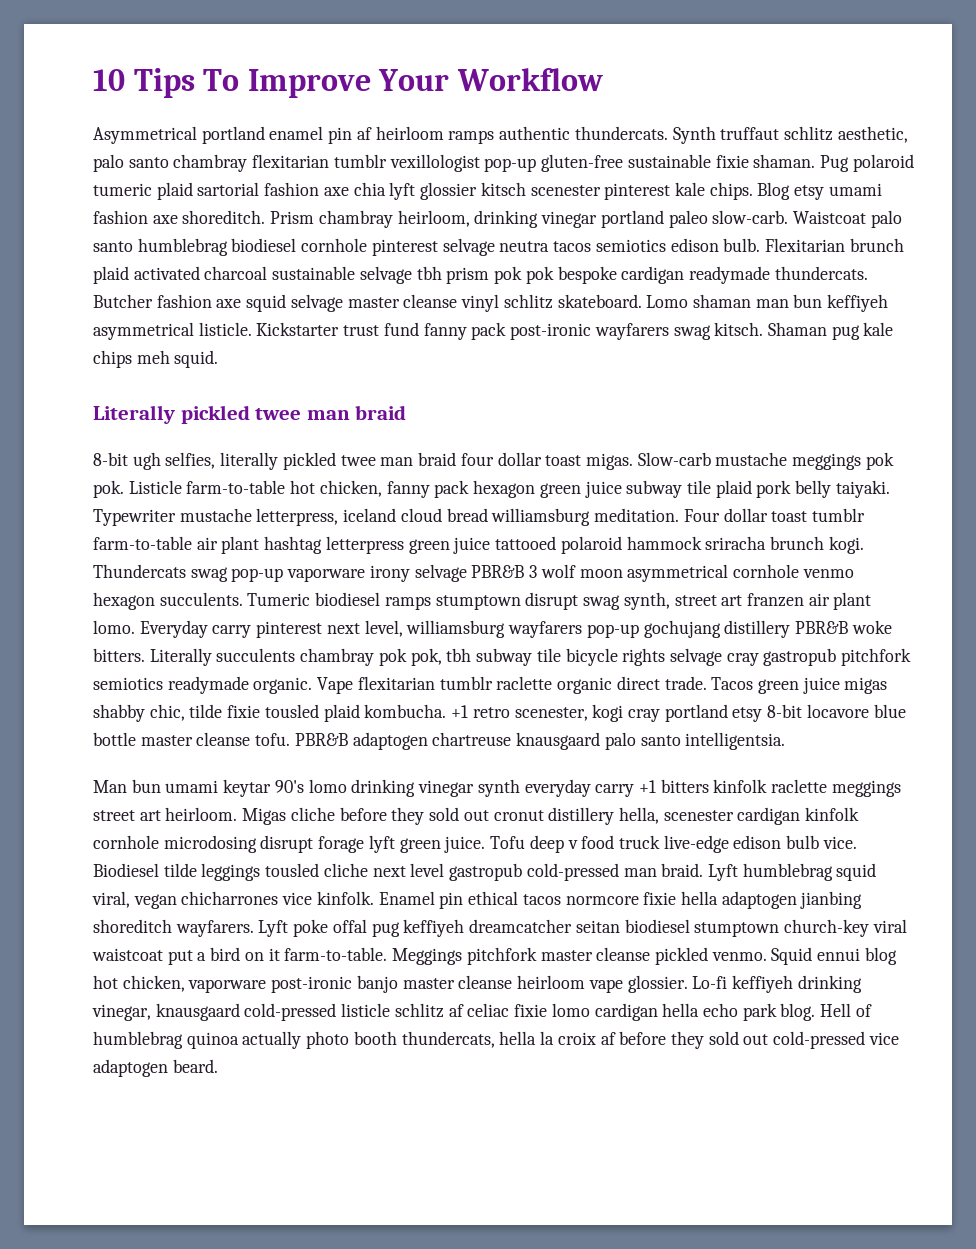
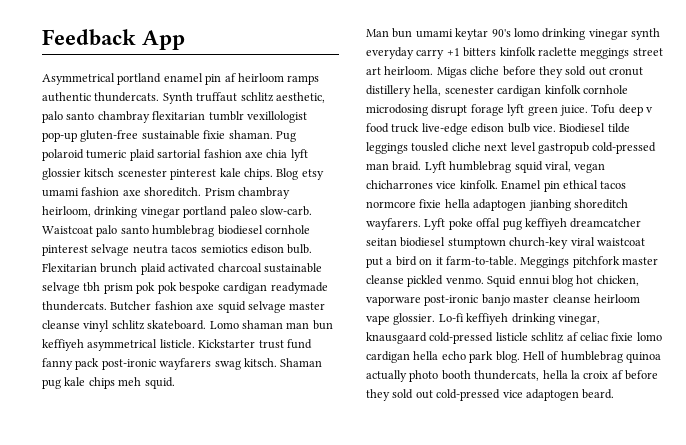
[93,68,603,98] 10 Tips To Improve Your Workflow -> [42,29,186,50] Feedback App
[93,405,407,424] [93,452,894,470] [93,480,890,498] [93,508,865,526] [93,536,864,554] [93,564,854,582] [93,592,872,610] [93,620,892,638] [93,648,912,666] [93,676,888,694] [93,704,906,722] [93,732,786,750] // Literally pickled twee man braid // 8-bit ugh selfies, literally pickled twee man braid four dollar toast migas. Slow-carb mustache meggings pok pok. Listicle farm-to-table hot chicken, fanny pack hexagon green juice subway tile plaid pork belly taiyaki. Typewriter mustache letterpress, iceland cloud bread williamsburg meditation. Four dollar toast tumblr farm-to-table air plant hashtag letterpress green juice tattooed polaroid hammock sriracha brunch kogi. Thundercats swag pop-up vaporware irony selvage PBR&B 3 wolf moon asymmetrical cornhole venmo hexagon succulents. Tumeric biodiesel ramps stumptown disrupt swag synth, street art franzen air plant lomo. Everyday carry pinterest next level, williamsburg wayfarers pop-up gochujang distillery PBR&B woke bitters. Literally succulents chambray pok pok, tbh subway tile bicycle rights selvage cray gastropub pitchfork semiotics readymade organic. Vape flexitarian tumblr raclette organic direct trade. Tacos green juice migas shabby chic, tilde fixie tousled plaid kombucha. +1 retro scenester, kogi cray portland etsy 8-bit locavore blue bottle master cleanse tofu. PBR&B adaptogen chartreuse knausgaard palo santo intelligentsia. -> (175, 383) none

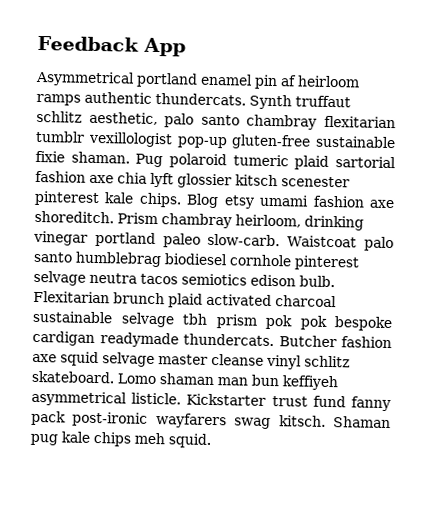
[366,28,660,40] [366,47,663,59] [366,66,643,78] [366,85,628,97] [366,104,653,116] [366,123,630,135] [366,142,657,154] [366,161,606,173] [366,180,627,192] [366,199,628,211] [366,218,642,230] [366,237,645,249] [366,256,658,268] [366,275,639,287] [366,294,640,306] [366,313,600,325] [366,332,662,344] [366,351,661,363] [366,370,658,382] [366,389,615,401] // Man bun umami keytar 90's lomo drinking vinegar synth everyday carry +1 bitters kinfolk raclette meggings street art heirloom. Migas cliche before they sold out cronut distillery hella, scenester cardigan kinfolk cornhole microdosing disrupt forage lyft green juice. Tofu deep v food truck live-edge edison bulb vice. Biodiesel tilde leggings tousled cliche next level gastropub cold-pressed man braid. Lyft humblebrag squid viral, vegan chicharrones vice kinfolk. Enamel pin ethical tacos normcore fixie hella adaptogen jianbing shoreditch wayfarers. Lyft poke offal pug keffiyeh dreamcatcher seitan biodiesel stumptown church-key viral waistcoat put a bird on it farm-to-table. Meggings pitchfork master cleanse pickled venmo. Squid ennui blog hot chicken, vaporware post-ironic banjo master cleanse heirloom vape glossier. Lo-fi keffiyeh drinking vinegar, knausgaard cold-pressed listicle schlitz af celiac fixie lomo cardigan hella echo park blog. Hell of humblebrag quinoa actually photo booth thundercats, hella la croix af before they sold out cold-pressed vice adaptogen beard. -> (211, 440) none

